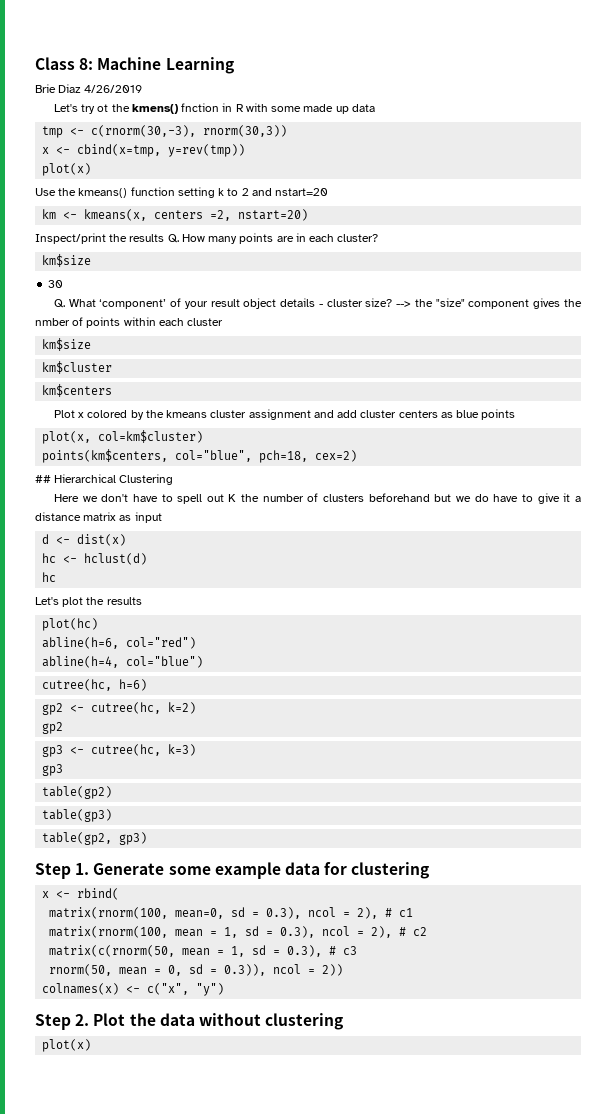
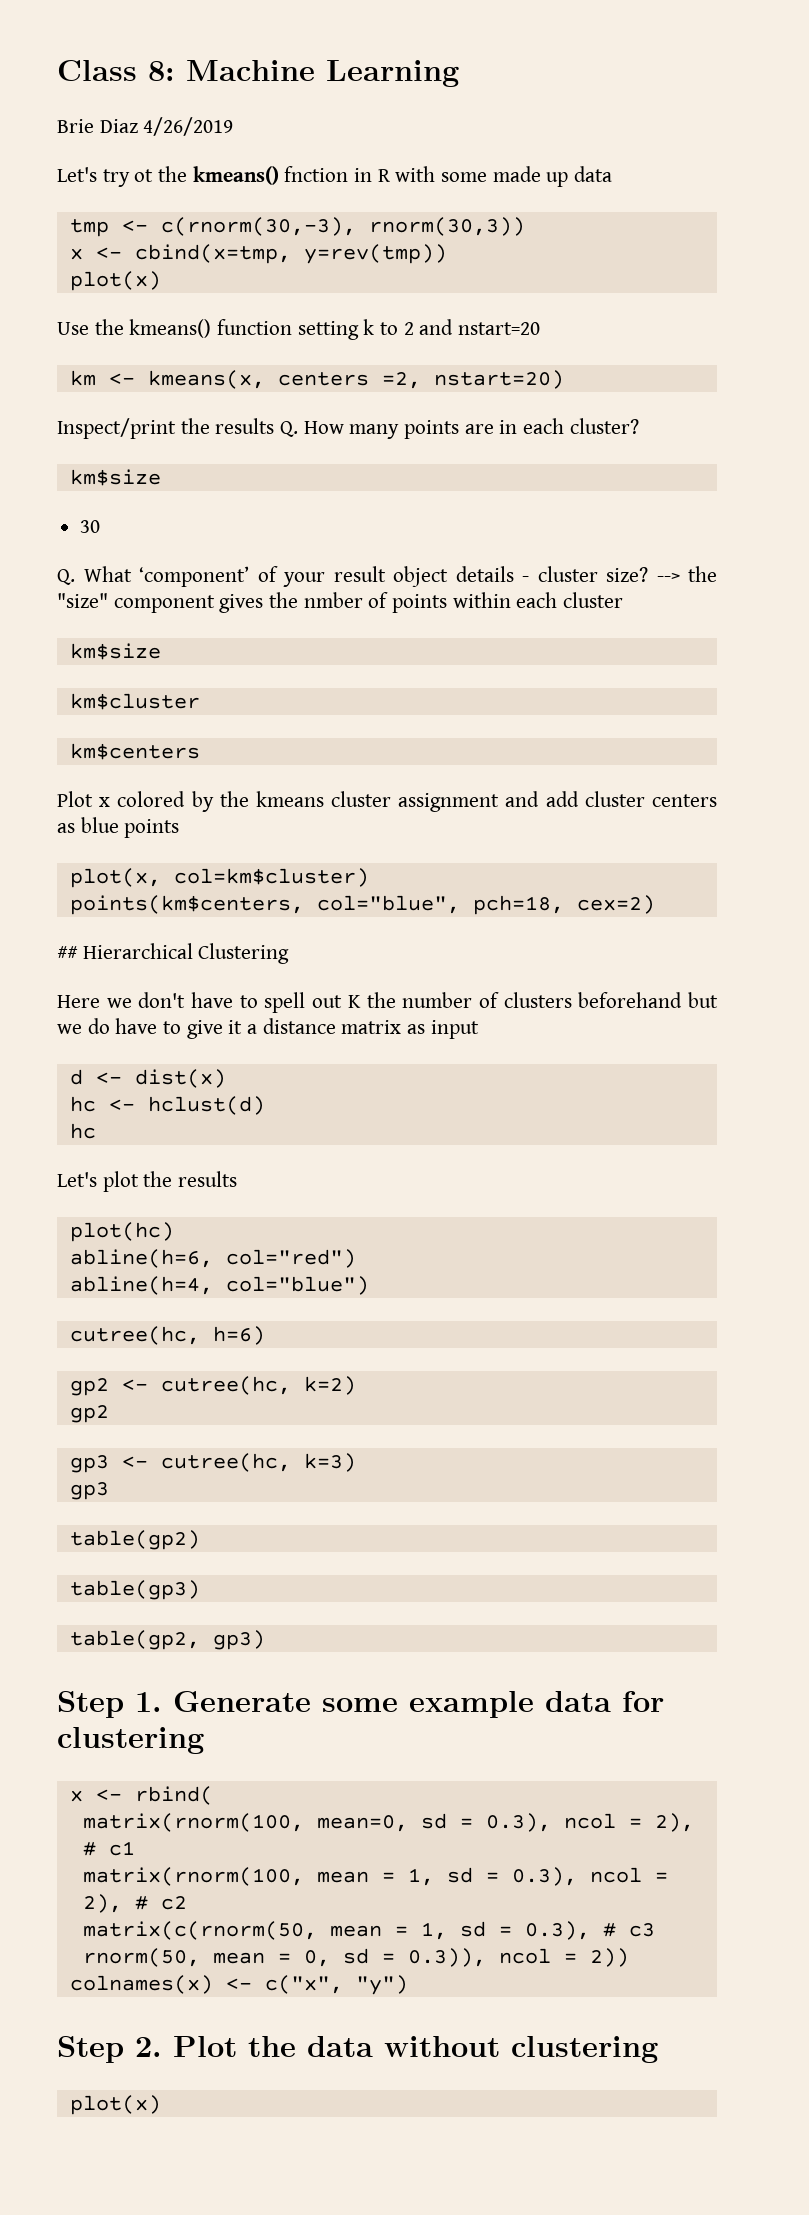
[131,104,178,114] kmens() -> [192,166,279,185] kmeans()

